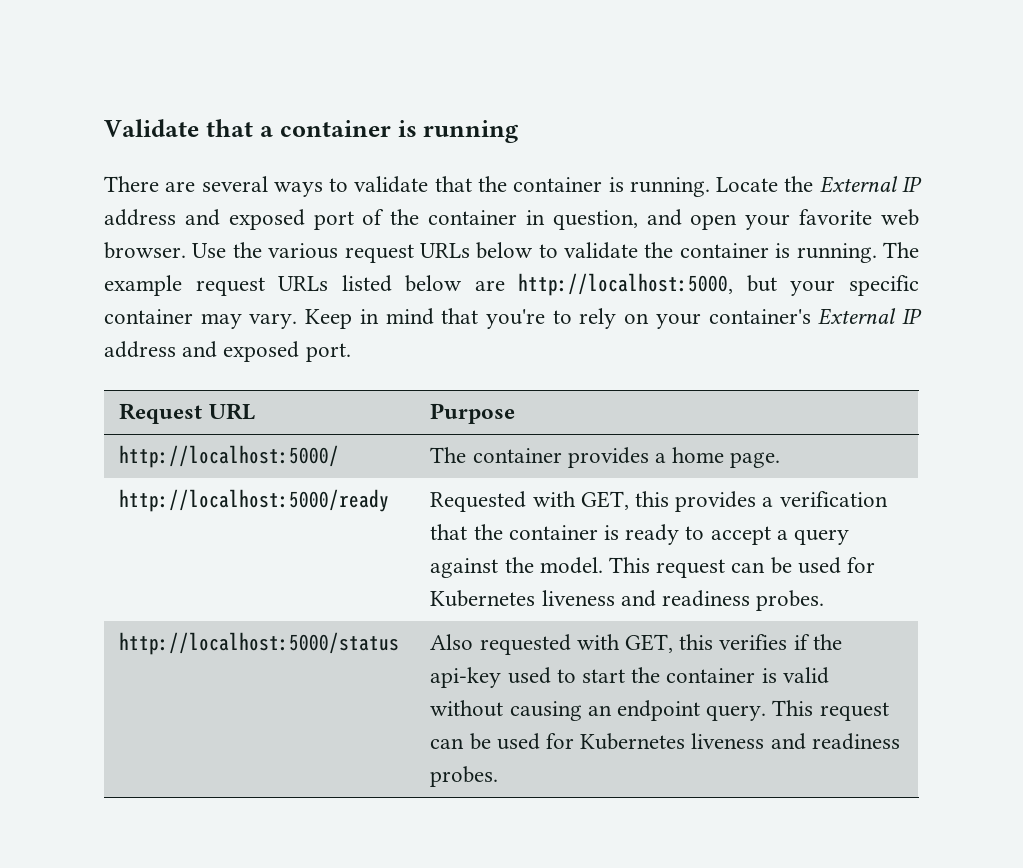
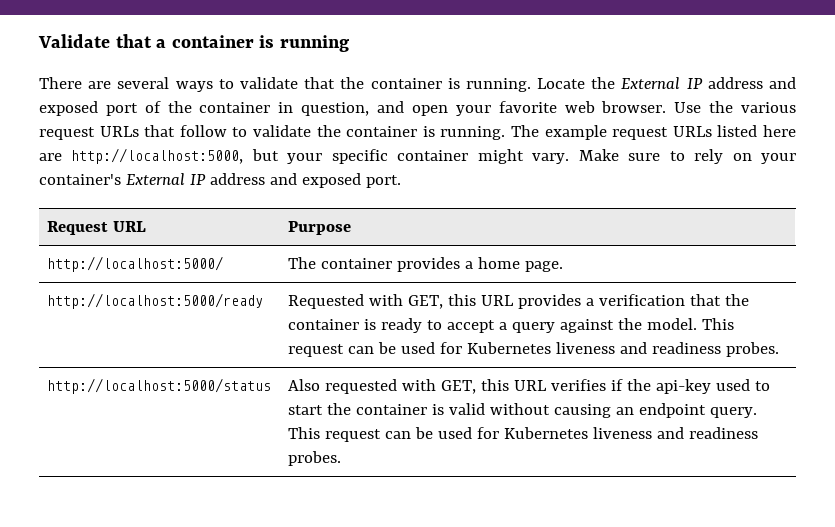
[476,242,534,259] below -> [144,125,227,137] that follow
[405,275,463,292] below -> [763,125,797,137] here
[200,308,545,329] may vary. Keep in mind that you're -> [477,149,661,164] might vary. Make sure
(670, 499) none -> [481,295,515,306] URL
(714, 642) none -> [514,380,548,391] URL

